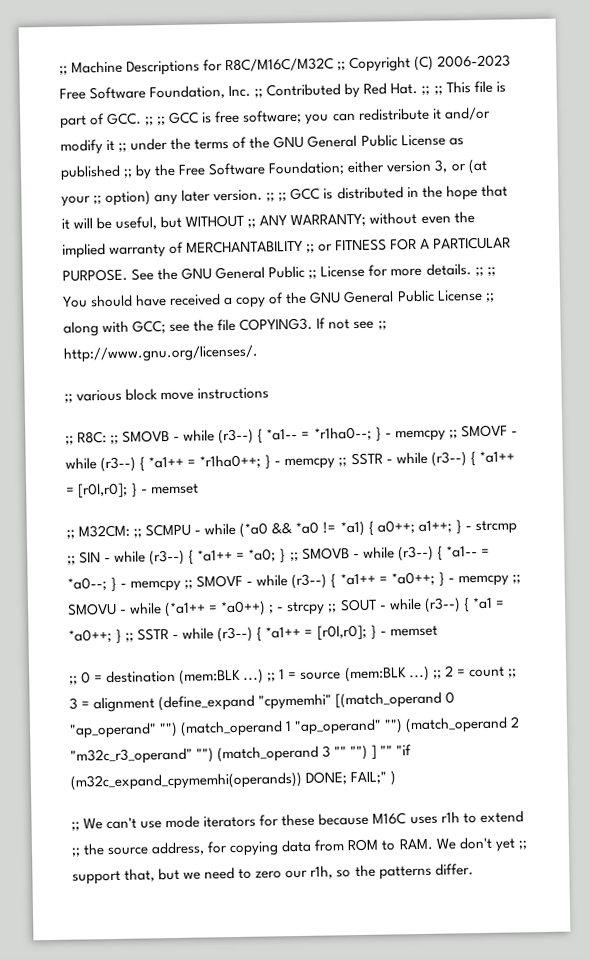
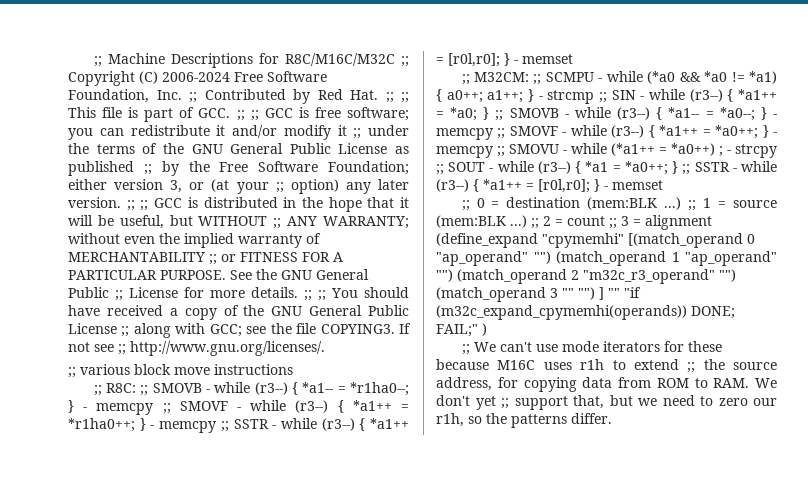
[437,54,512,68] 2006-2023 -> [162,72,230,82] 2006-2024

